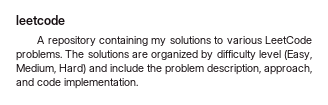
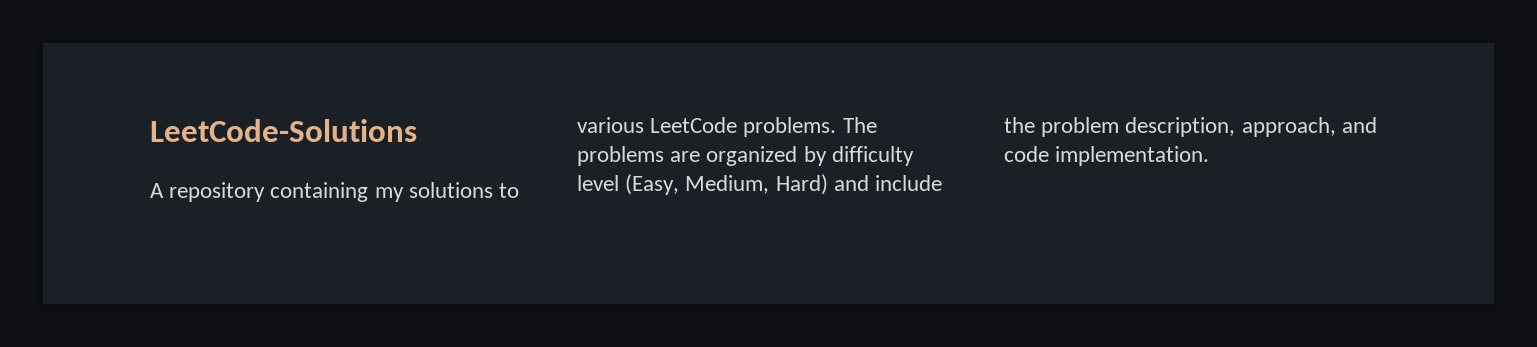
[16,15,65,25] leetcode -> [150,119,417,142] LeetCode-Solutions
[87,50,129,58] solutions -> [577,146,664,166] problems

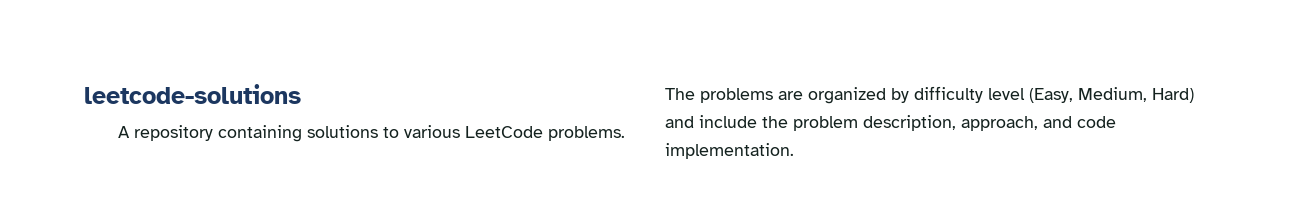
[150,119,417,142] LeetCode-Solutions -> [84,84,301,104] leetcode-solutions
[374,187,404,202] my -> (303, 133) none

